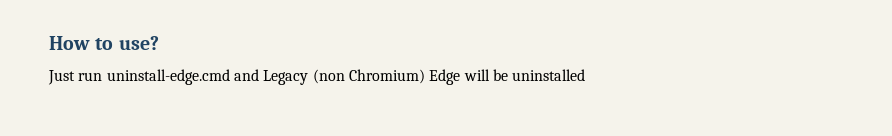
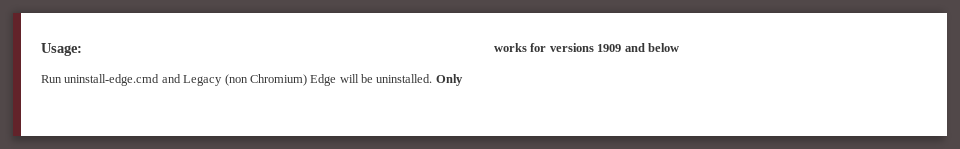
[49,36,159,50] [48,70,103,85] How to use? // Just run -> [41,43,82,56] [41,75,62,83] Usage: // Run
[512,69,586,81] uninstalled -> [376,74,463,86] [494,43,679,52] uninstalled. Only works for versions 1909 and below

